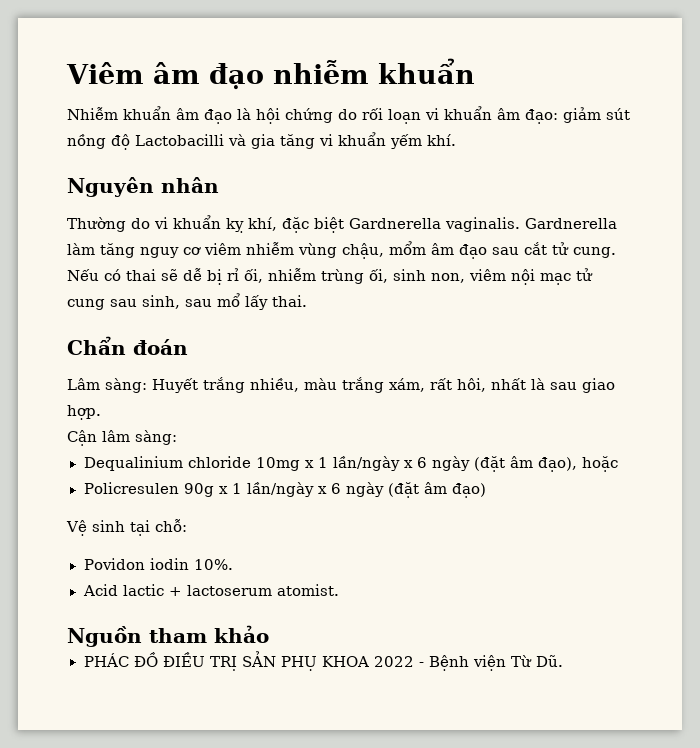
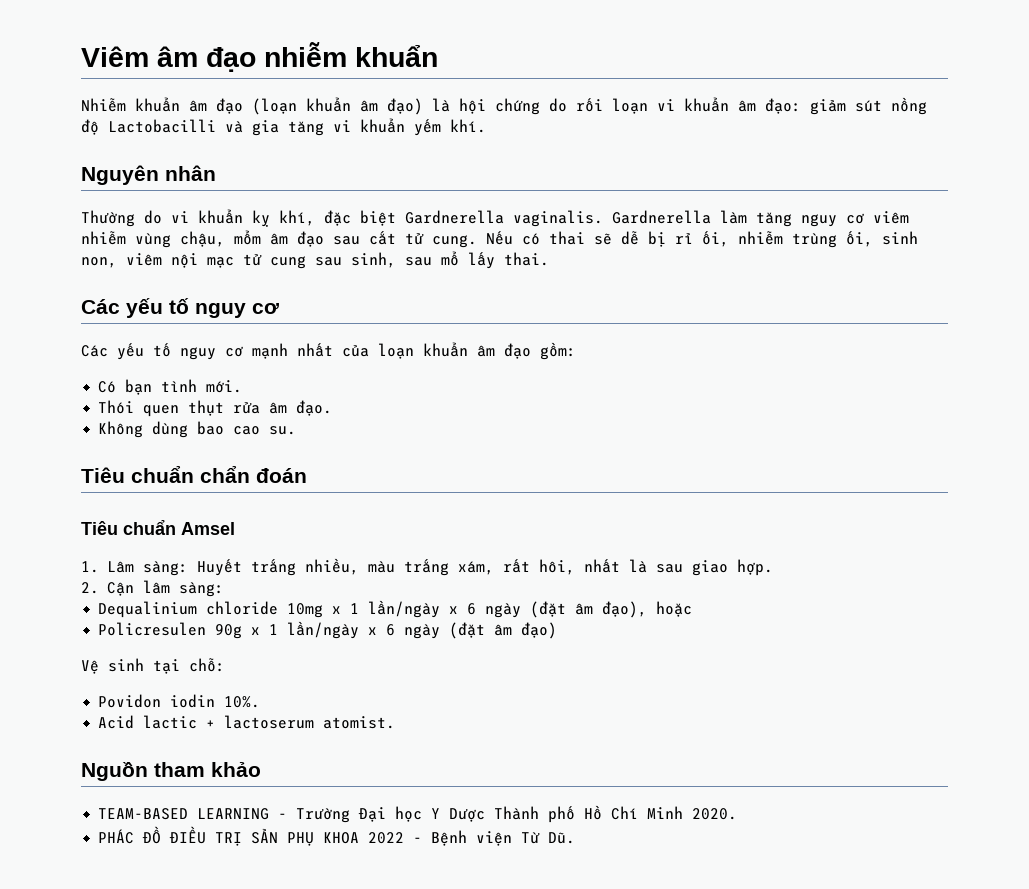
(232, 116) none -> [252,97,423,115] (loạn khuẩn âm đạo)
[67,336,188,355] Chẩn đoán // -> [81,298,279,318] [81,342,576,360] [98,379,243,395] [98,400,333,417] [98,421,297,438] [81,466,307,483] [81,520,235,535] [81,561,99,573] Các yếu tố nguy cơ // Các yếu tố nguy cơ mạnh nhất của loạn khuẩn âm đạo gồm: // Có bạn tình mới. // Thói quen thụt rửa âm đạo. // Không dùng bao cao su. // Tiêu chuẩn chẩn đoán // Tiêu chuẩn Amsel // 1.
(101, 412) none -> [81,582,99,594] 2.
(269, 634) none -> [98,805,738,823] // TEAM-BASED LEARNING - Trường Đại học Y Dược Thành phố Hồ Chí Minh 2020.

